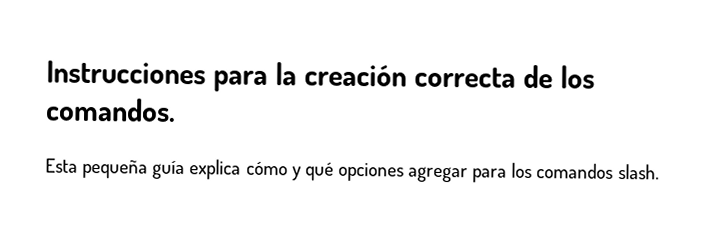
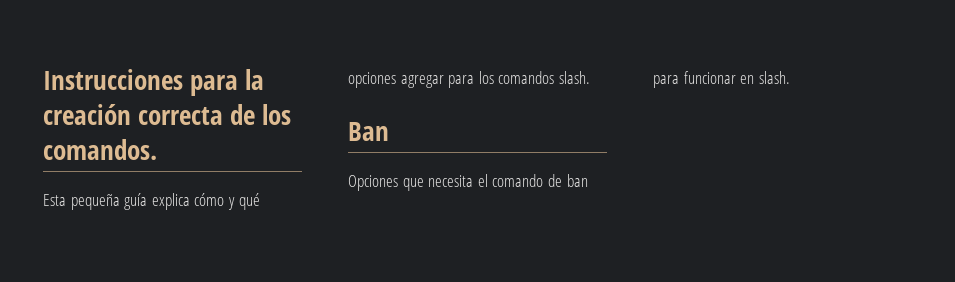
(659, 171) none -> [348,122,389,141] [348,174,588,191] [653,71,790,88] // Ban // Opciones que necesita el comando de ban para funcionar en slash.

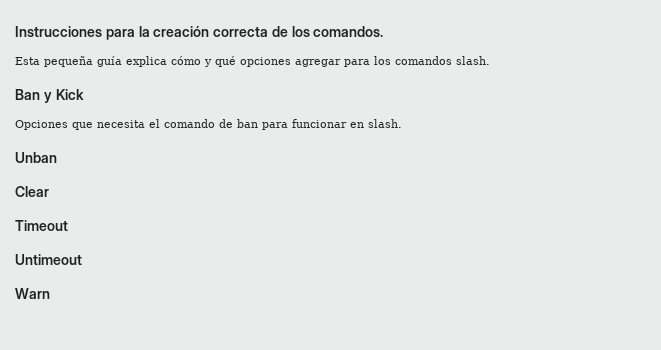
(389, 131) none -> [43,89,84,103] y Kick
(790, 77) none -> [15,152,57,163] [15,186,49,197] [15,220,68,231] [15,254,82,265] [15,288,50,299] // Unban // Clear // Timeout // Untimeout // Warn

